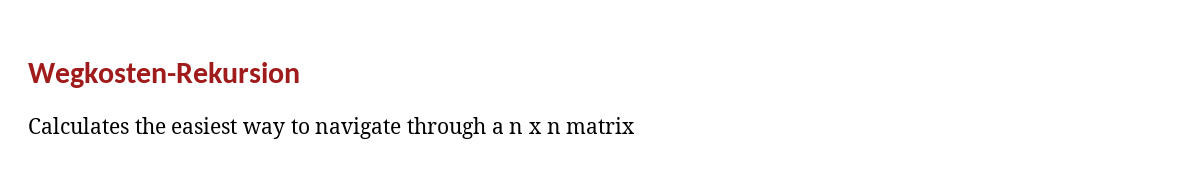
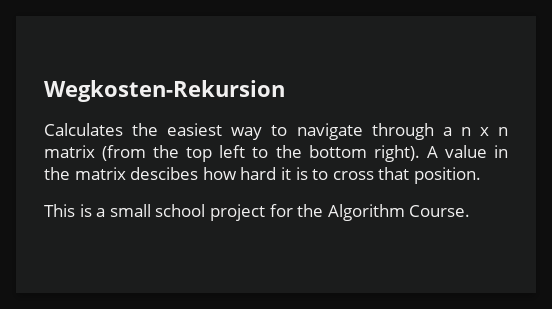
(636, 125) none -> [102,145,508,162] [44,167,481,184] [44,204,471,221] (from the top left to the bottom right). A value in the matrix descibes how hard it is to cross that position. // This is a small school project for the Algorithm Course.

